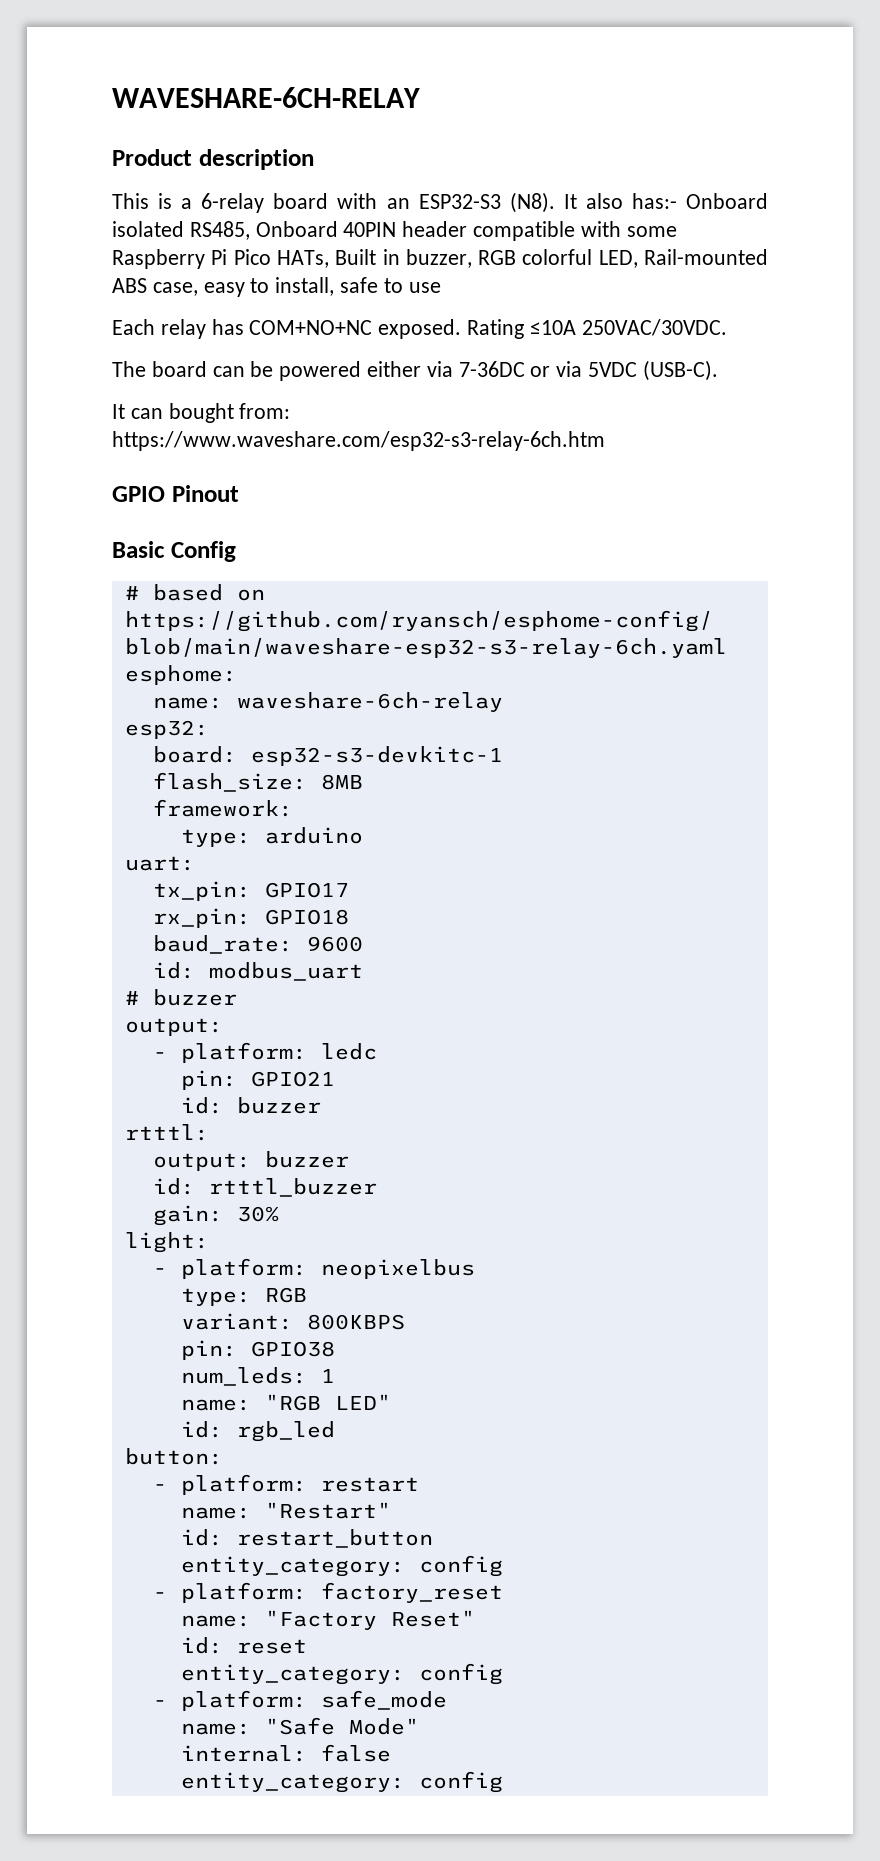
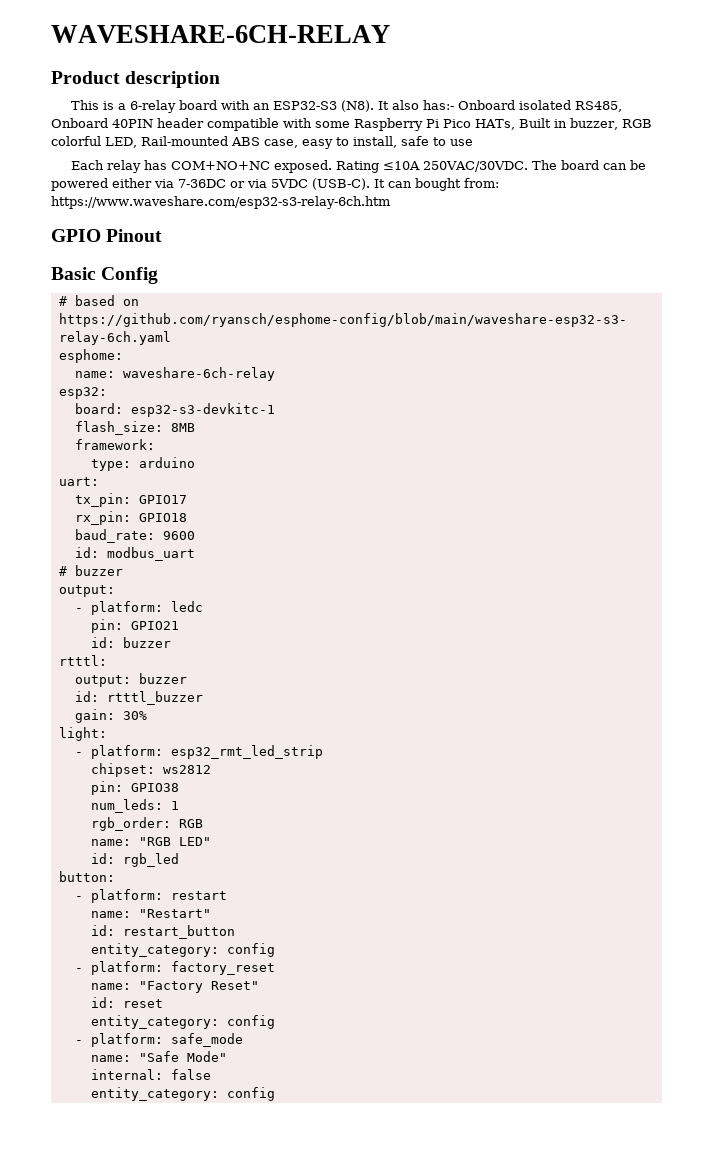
(727, 327) // -> (529, 166) none
(718, 370) // -> (370, 184) none
[320,1259,475,1279] [180,1287,307,1306] [180,1313,405,1330] neopixelbus // type: RGB // variant: 800KBPS -> [170,745,323,759] [90,763,211,777] esp32_rmt_led_strip // chipset: ws2812
(335, 1376) none -> [90,817,203,831] // rgb_order: RGB

